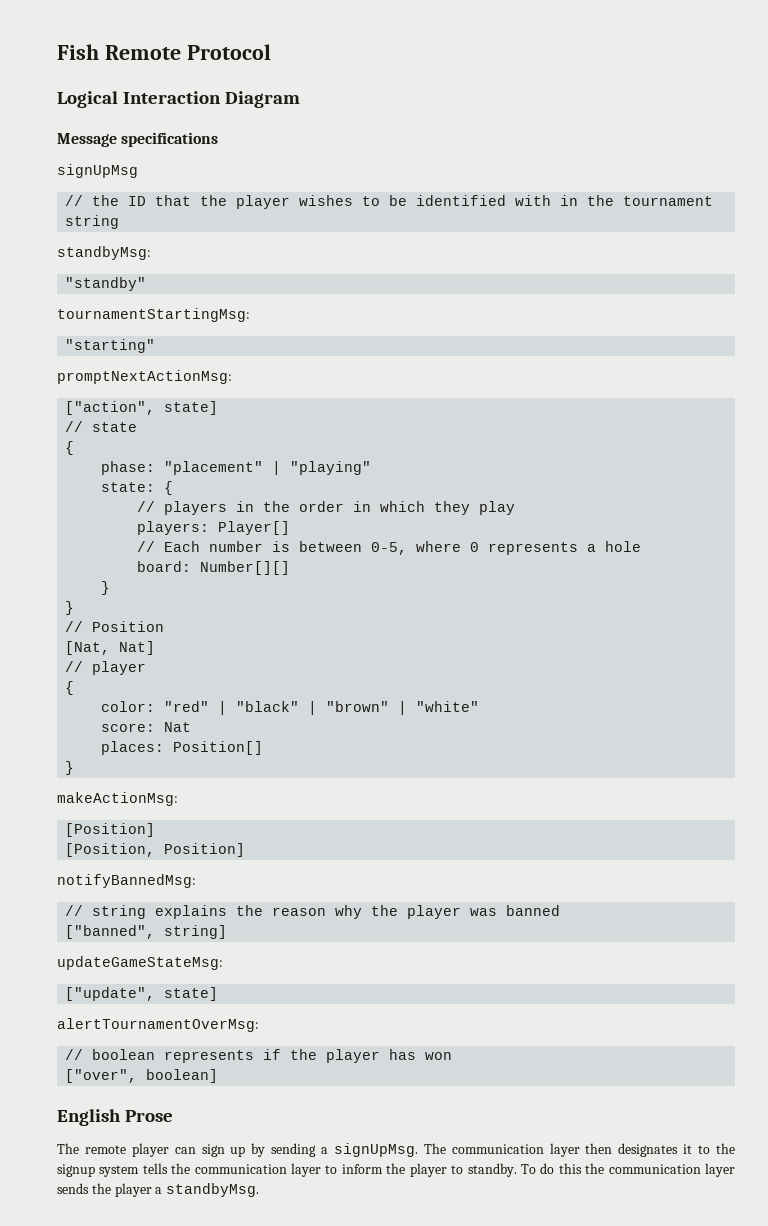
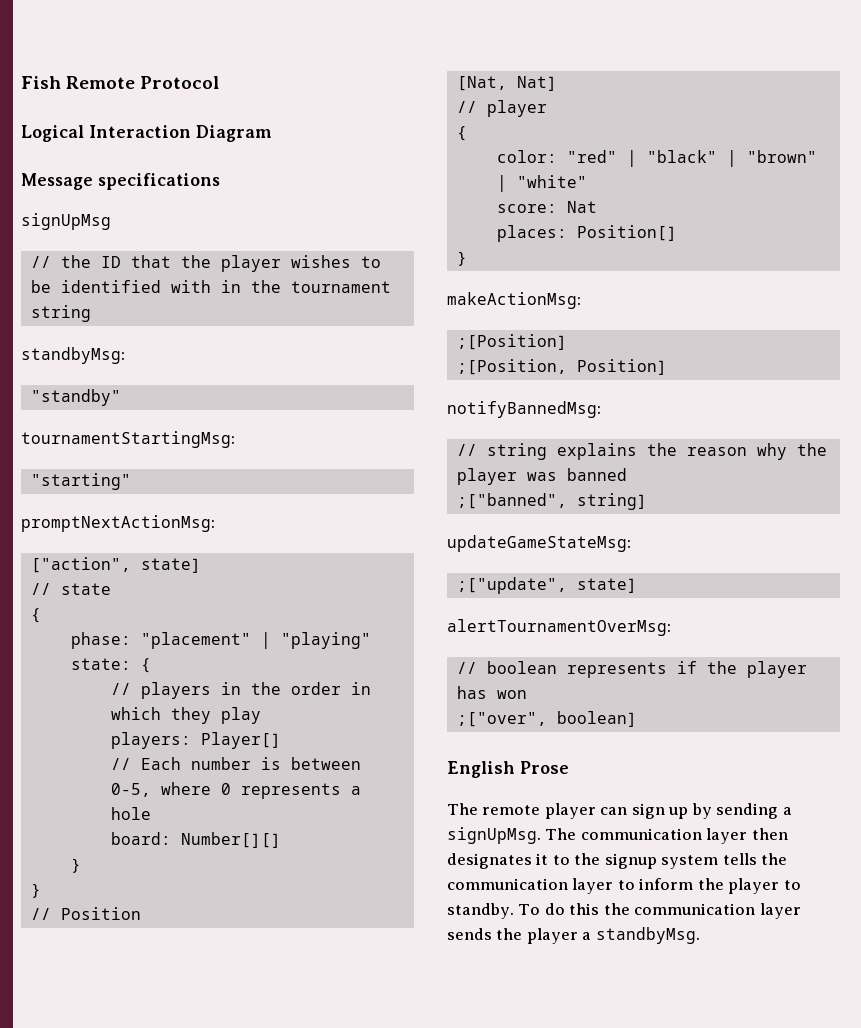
[65,823,156,837] [65,843,156,857] [Position] // [Position, -> [456,334,567,350] [456,359,567,375] ;[Position] // ;[Position,
[65,925,156,939] ["banned", -> [456,493,567,509] ;["banned",
[65,987,156,1001] ["update", -> [456,577,567,594] ;["update",
[65,1069,138,1083] ["over", -> [456,712,547,727] ;["over",

